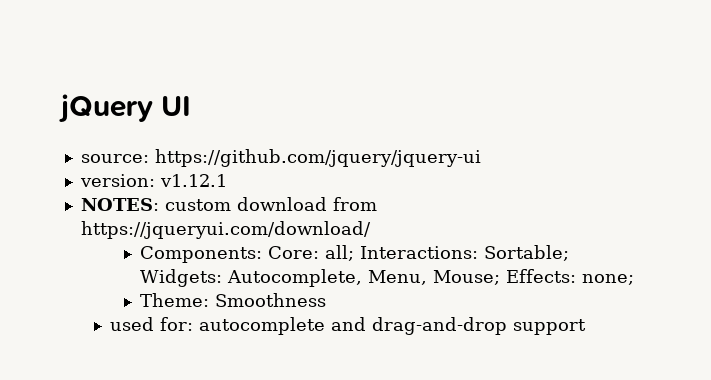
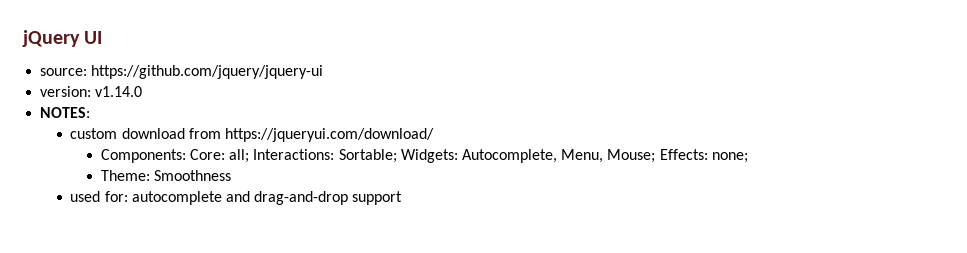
[159,174,227,187] v1.12.1 -> [95,86,143,97] v1.14.0
(159, 204) none -> (91, 112) //

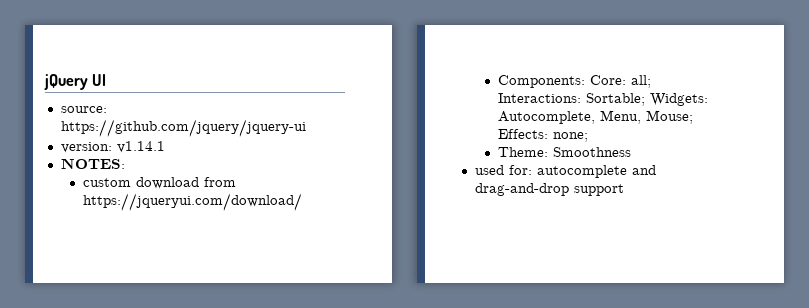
[95,86,143,97] v1.14.0 -> [116,141,165,153] v1.14.1

